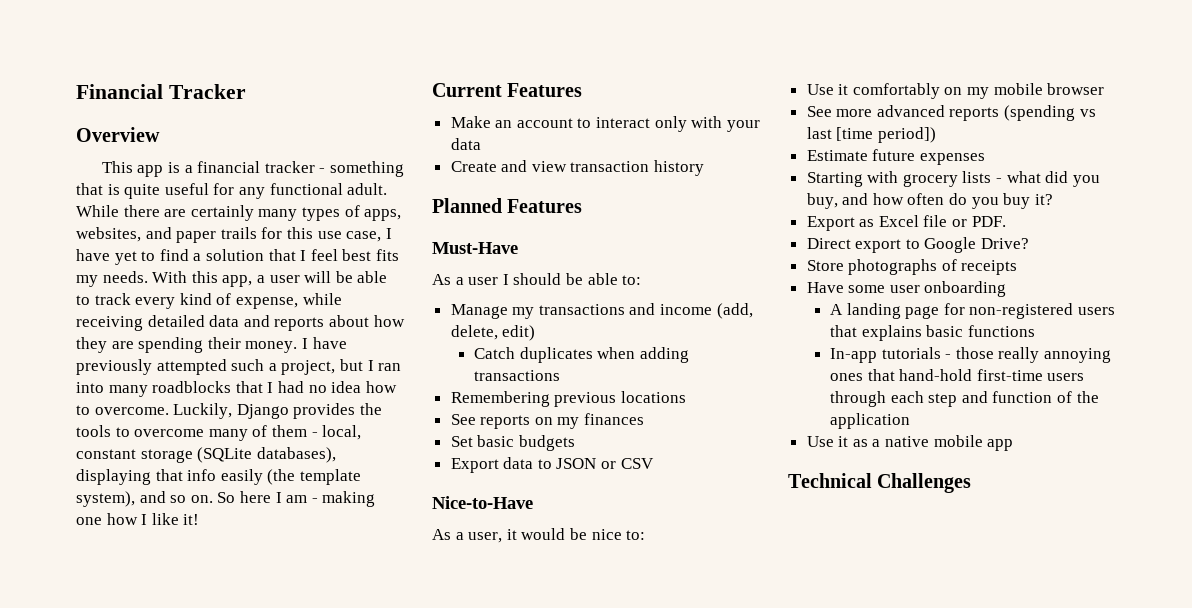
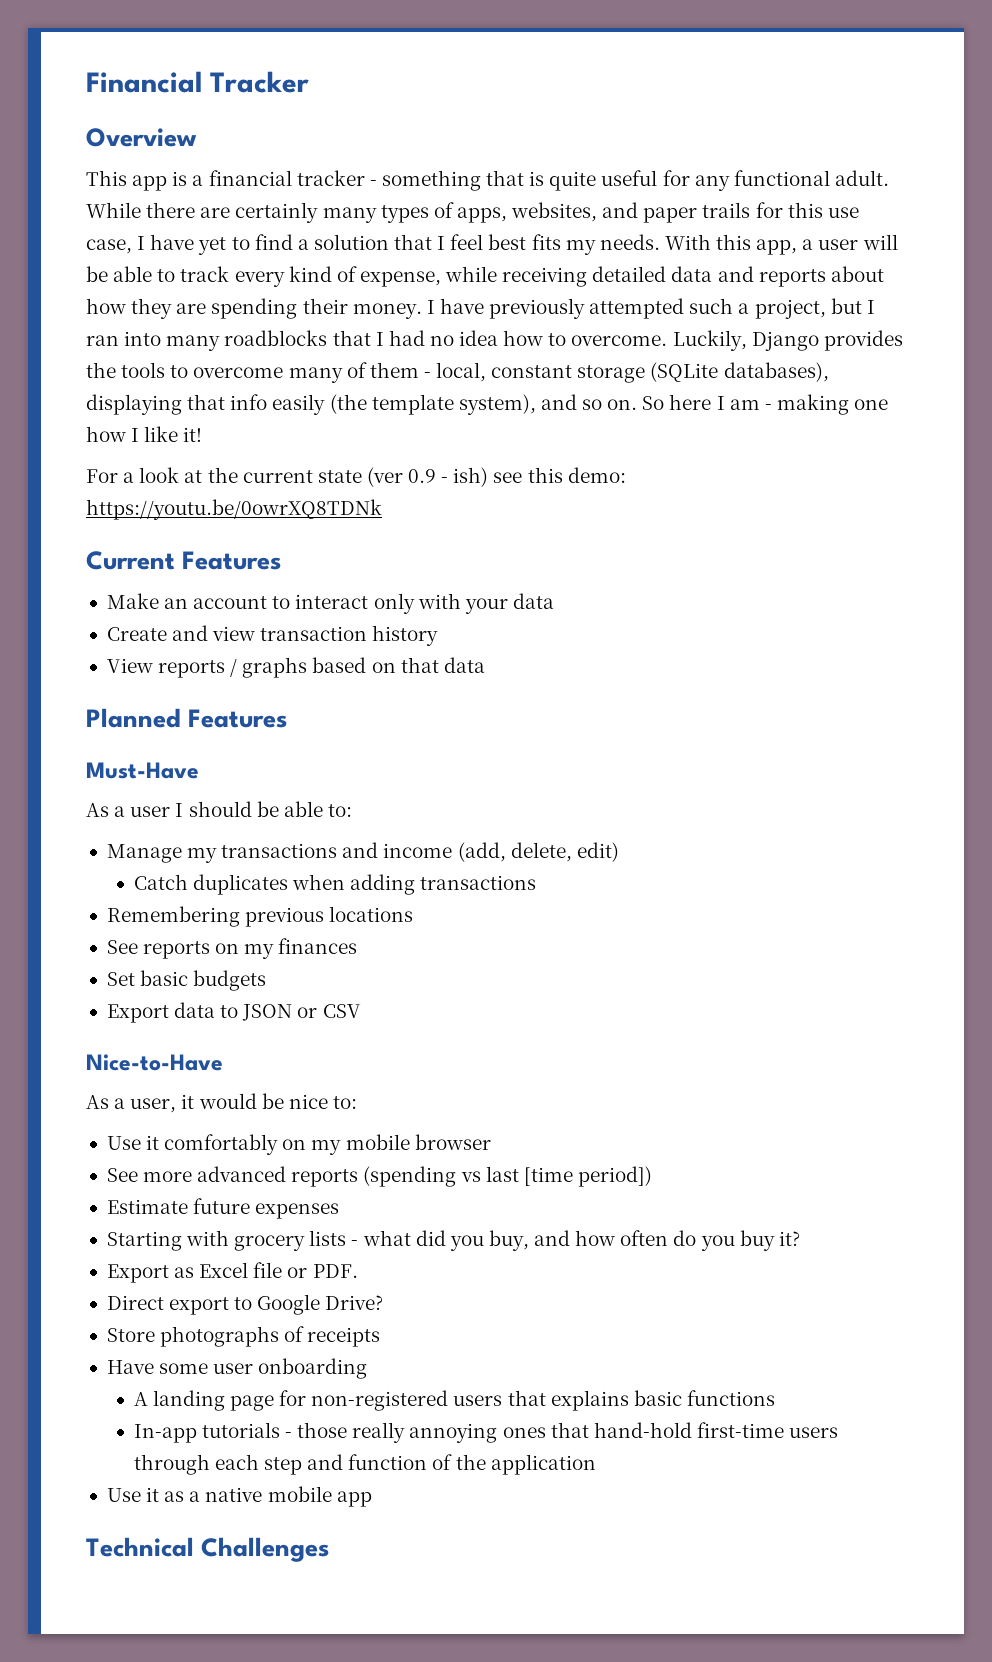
(200, 519) none -> [86,467,626,487] [86,499,382,520] // For a look at the current state (ver 0.9 - ish) see this demo: https://youtu.be/0owrXQ8TDNk
(705, 168) none -> [106,657,485,678] // View reports / graphs based on that data

